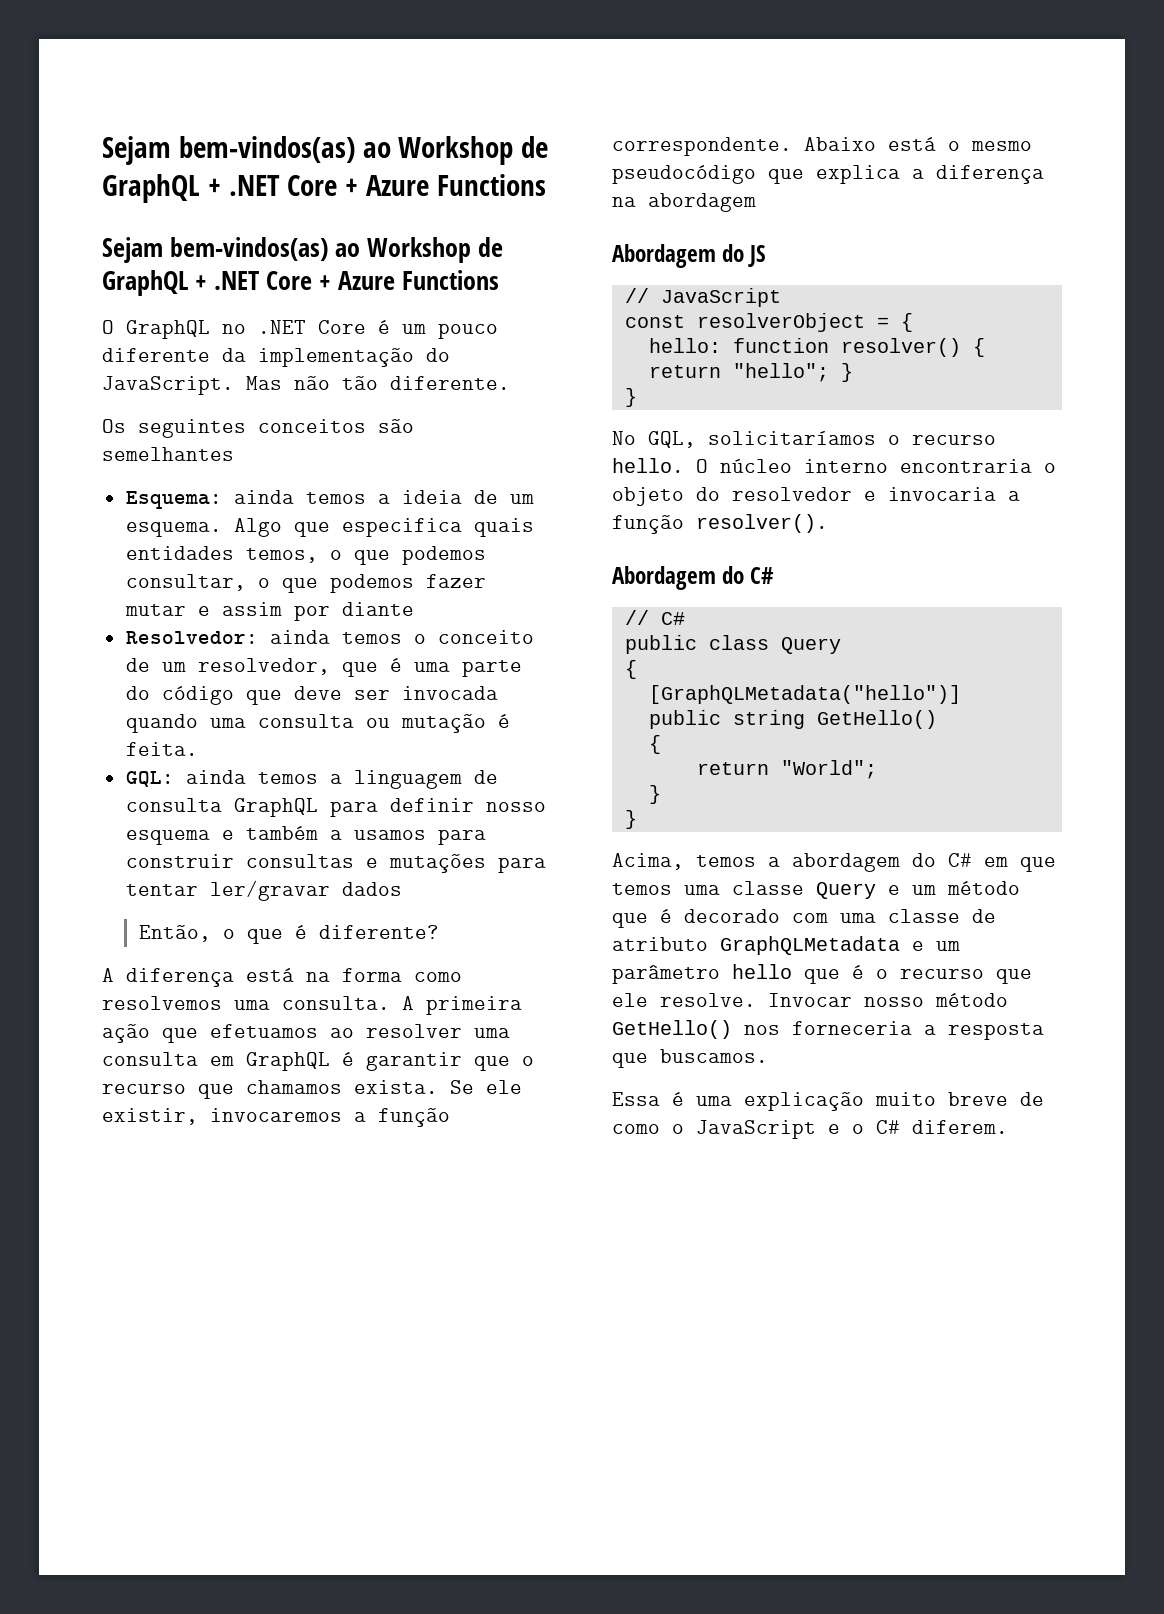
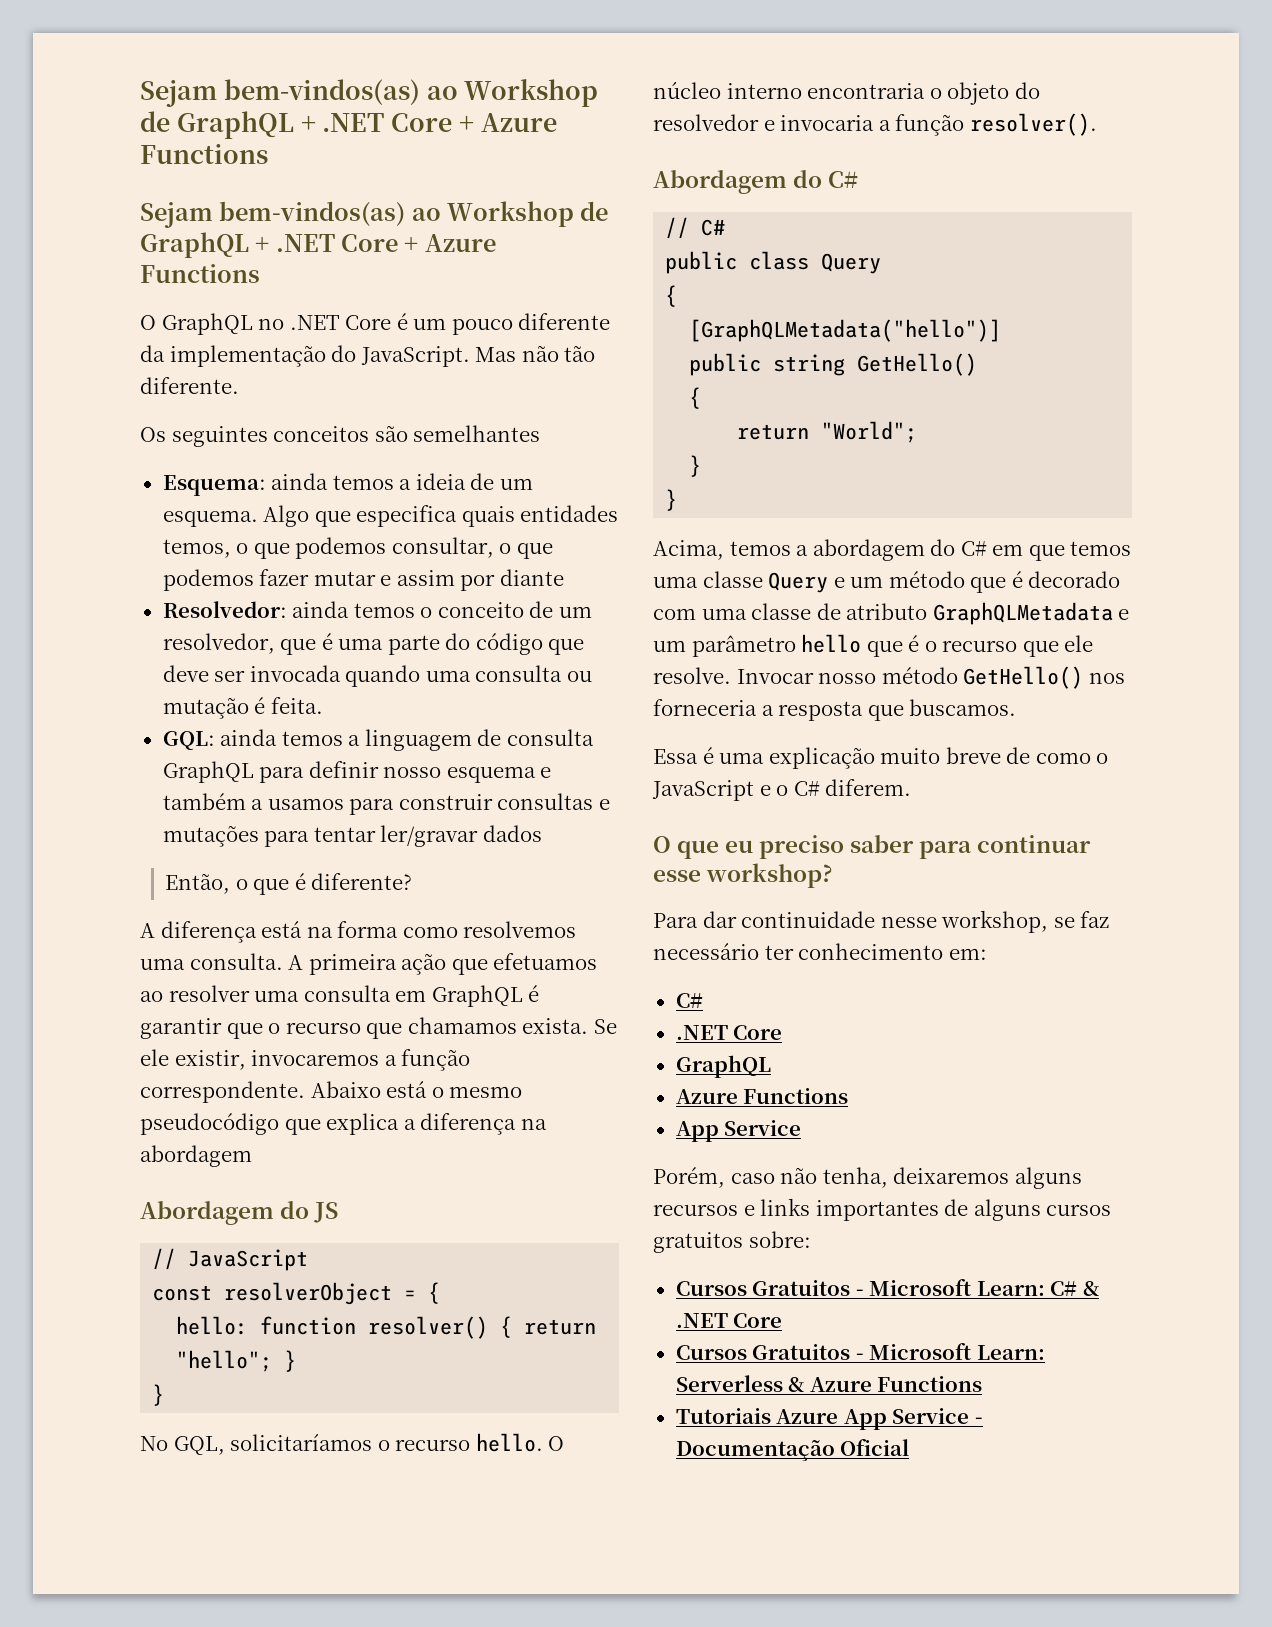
(1008, 1127) none -> [653,835,1092,859] [653,863,834,888] [653,910,1110,933] [653,943,987,960] [675,993,703,1008] [675,1025,783,1040] [675,1055,771,1078] [675,1088,849,1104] [675,1120,802,1142] [653,1167,1082,1189] [653,1198,1112,1221] [653,1231,811,1253] [675,1279,1099,1296] [675,1313,783,1328] [675,1343,1045,1360] [675,1375,983,1392] [675,1408,983,1430] [675,1439,910,1461] // O que eu preciso saber para continuar esse workshop? // Para dar continuidade nesse workshop, se faz necessário ter conhecimento em: // C# // .NET Core // GraphQL // Azure Functions // App Service // Porém, caso não tenha, deixaremos alguns recursos e links importantes de alguns cursos gratuitos sobre: // Cursos Gratuitos - Microsoft Learn: C# & .NET Core // Cursos Gratuitos - Microsoft Learn: Serverless & Azure Functions // Tutoriais Azure App Service - Documentação Oficial

